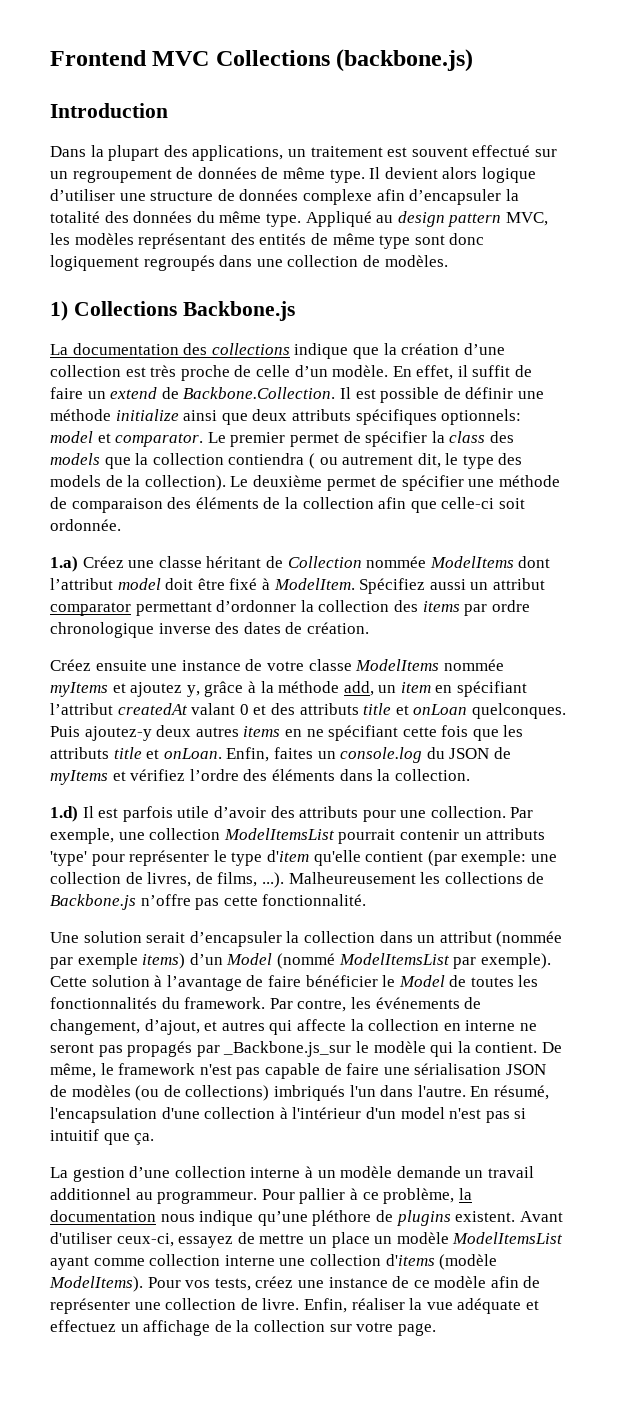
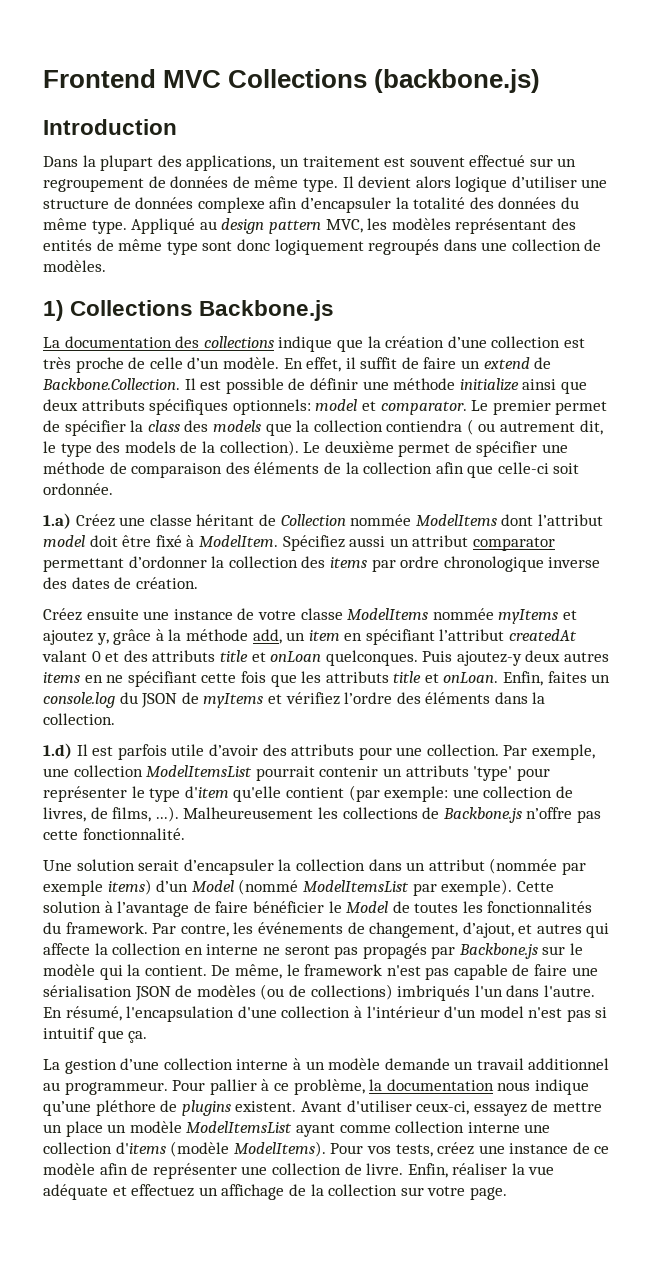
[223,1041,352,1057] _Backbone.js_sur -> [458,943,566,959] Backbone.js sur

